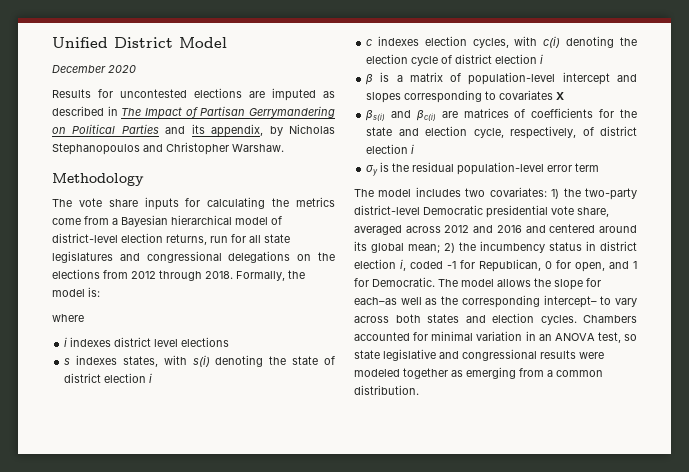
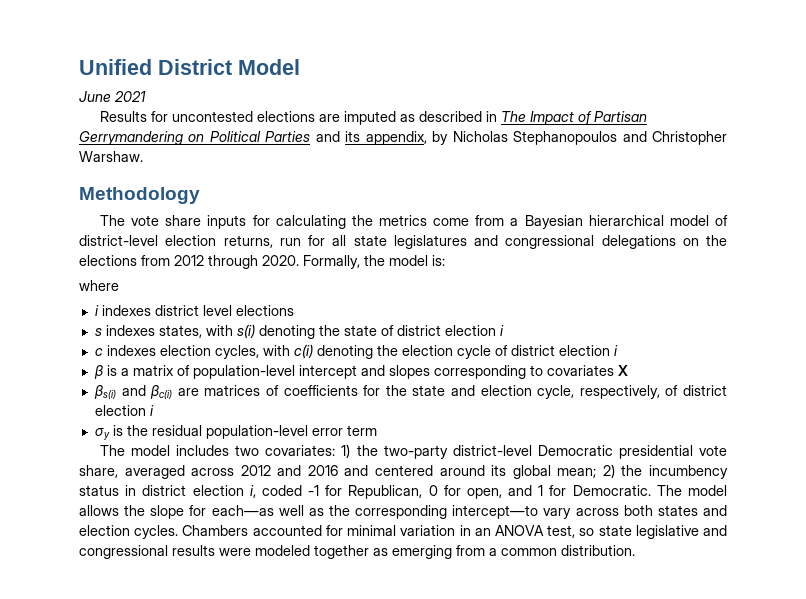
[52,65,136,73] December 2020 -> [79,91,146,102] June 2021
[205,271,233,279] 2018. -> [262,255,299,266] 2020.
[354,297,397,305] each–as -> [211,505,274,516] each—as
[543,295,612,308] intercept– to -> [452,505,539,519] intercept—to

